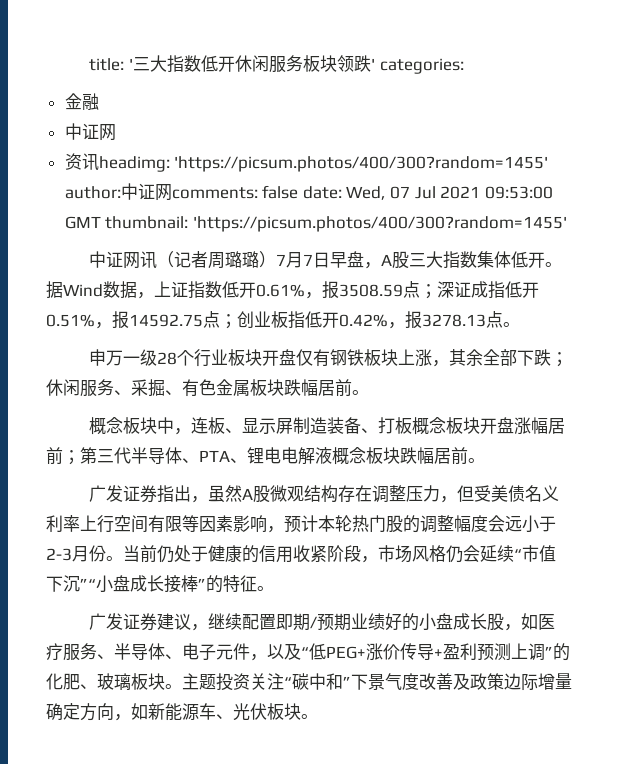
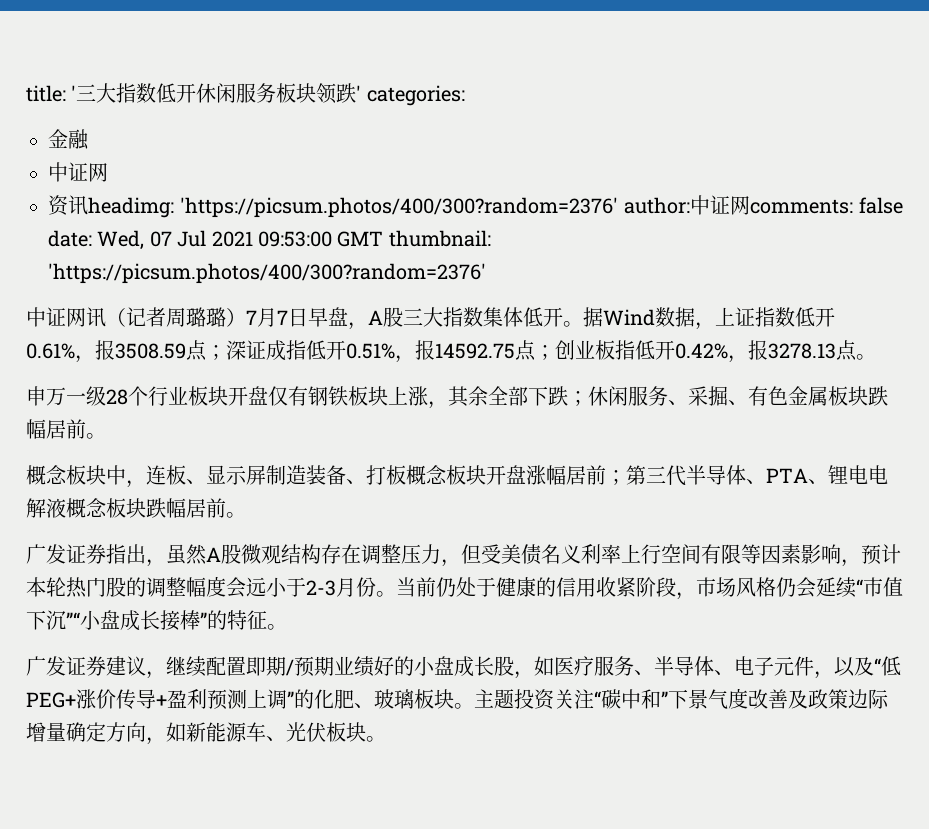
[174,156,549,172] 'https://picsum.photos/400/300?random=1455' -> [180,197,618,218] 'https://picsum.photos/400/300?random=2376'
[192,216,567,232] 'https://picsum.photos/400/300?random=1455' -> [48,263,486,284] 'https://picsum.photos/400/300?random=2376'

